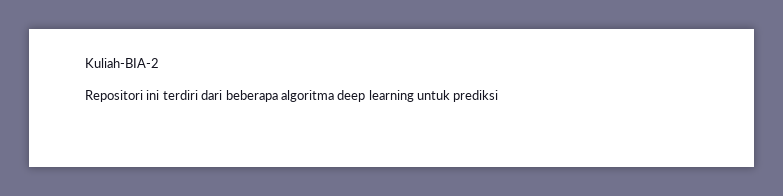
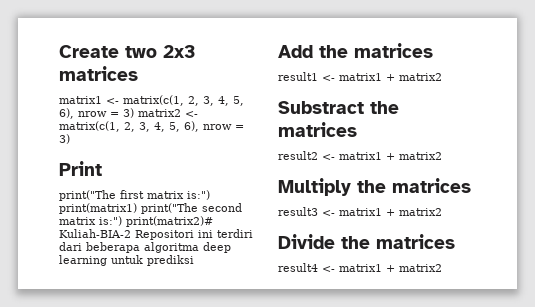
(85, 63) none -> [59,45,196,58] [59,66,138,81] [59,95,244,106] [59,108,198,119] [59,121,244,132] [59,134,70,144] [59,161,102,176] [59,190,210,201] [59,203,242,214] [59,216,213,227] Create two 2x3 matrices // matrix1 <- matrix(c(1, 2, 3, 4, 5, 6), nrow = 3) matrix2 <- matrix(c(1, 2, 3, 4, 5, 6), nrow = 3) // Print // print("The first matrix is:") print(matrix1) print("The second matrix is:") print(matrix2)#
(159, 63) // -> (131, 233) none
(499, 96) none -> [278,43,433,58] [278,72,442,81] [278,101,399,114] [278,122,357,137] [278,151,442,160] [278,178,471,196] [278,207,442,216] [278,234,455,249] [278,263,442,272] // Add the matrices // result1 <- matrix1 + matrix2 // Substract the matrices // result2 <- matrix1 + matrix2 // Multiply the matrices // result3 <- matrix1 + matrix2 // Divide the matrices // result4 <- matrix1 + matrix2

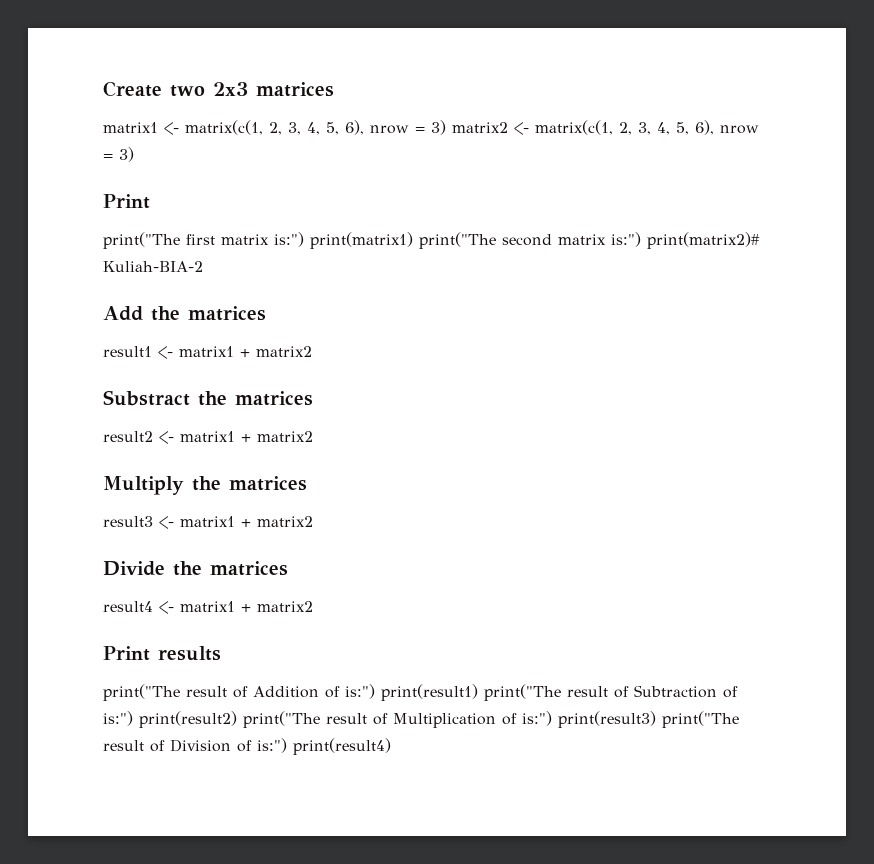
[135,229,253,240] [59,242,231,253] [59,255,194,266] Repositori ini terdiri dari beberapa algoritma deep learning untuk prediksi -> (203, 266) none
(442, 268) none -> [103,646,221,661] [103,684,738,701] [103,711,739,728] [103,738,391,755] // Print results // print("The result of Addition of is:") print(result1) print("The result of Subtraction of is:") print(result2) print("The result of Multiplication of is:") print(result3) print("The result of Division of is:") print(result4)

